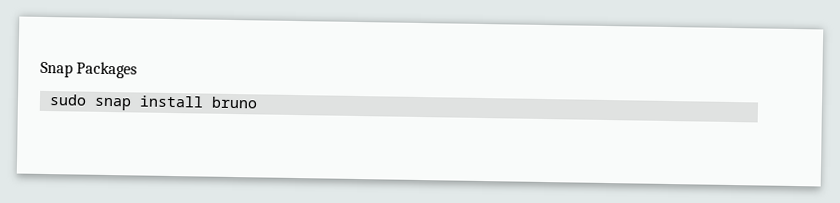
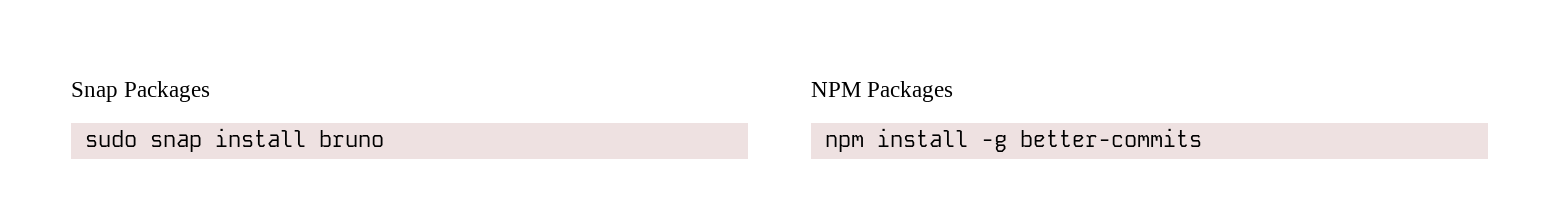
(258, 102) none -> [811,81,954,102] [824,128,1202,152] // NPM Packages // npm install -g better-commits

